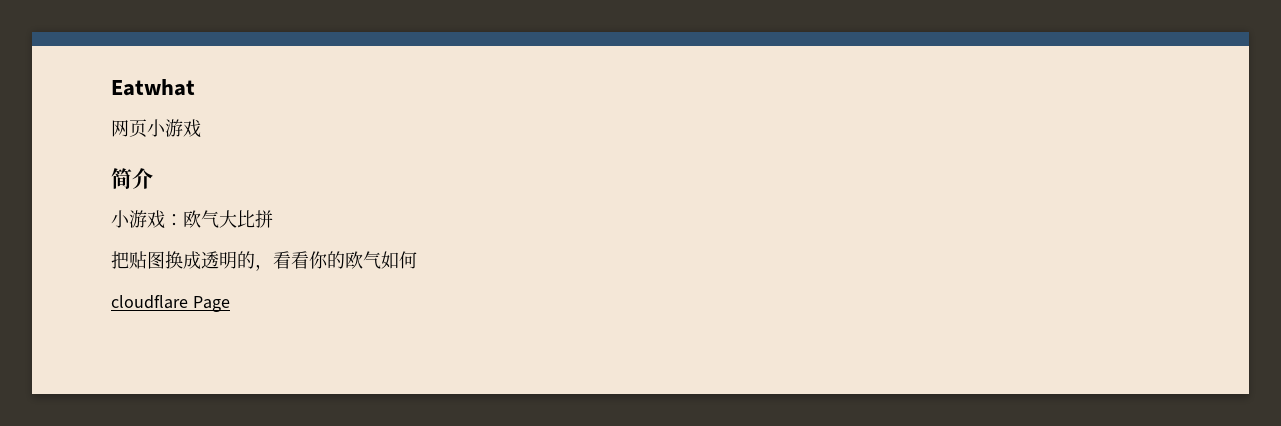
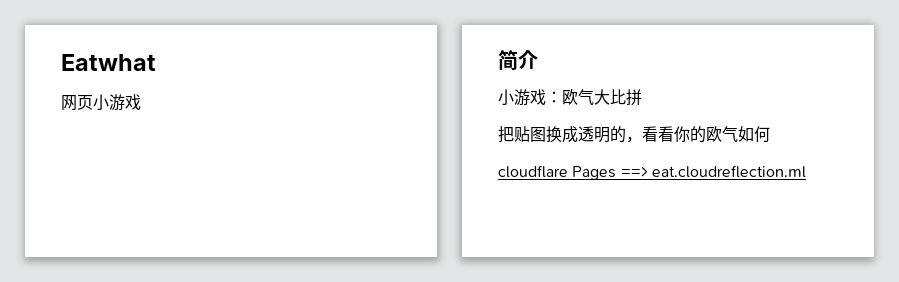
[192,296,230,312] Page -> [572,165,806,180] Pages ==> eat.cloudreflection.ml

